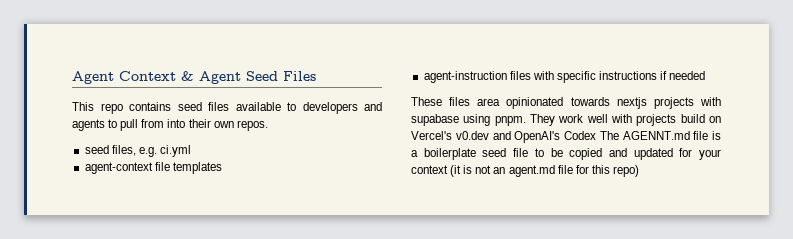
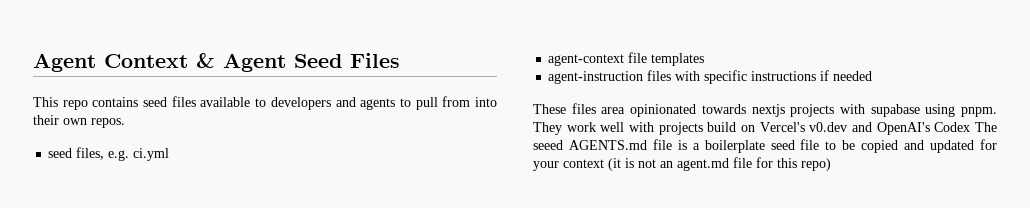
[622,131,690,140] AGENNT.md -> [533,140,647,150] seeed AGENTS.md

